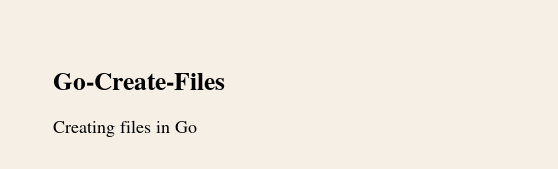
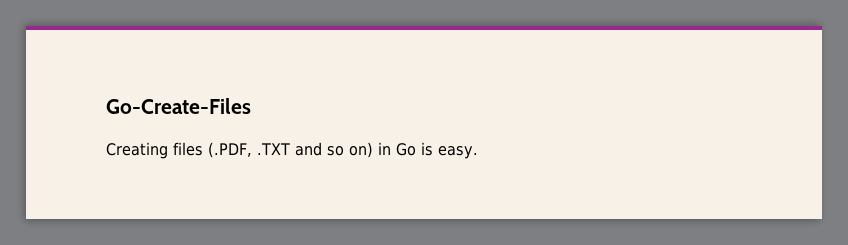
[156,121,197,133] in Go -> [208,142,478,159] (.PDF, .TXT and so on) in Go is easy.

